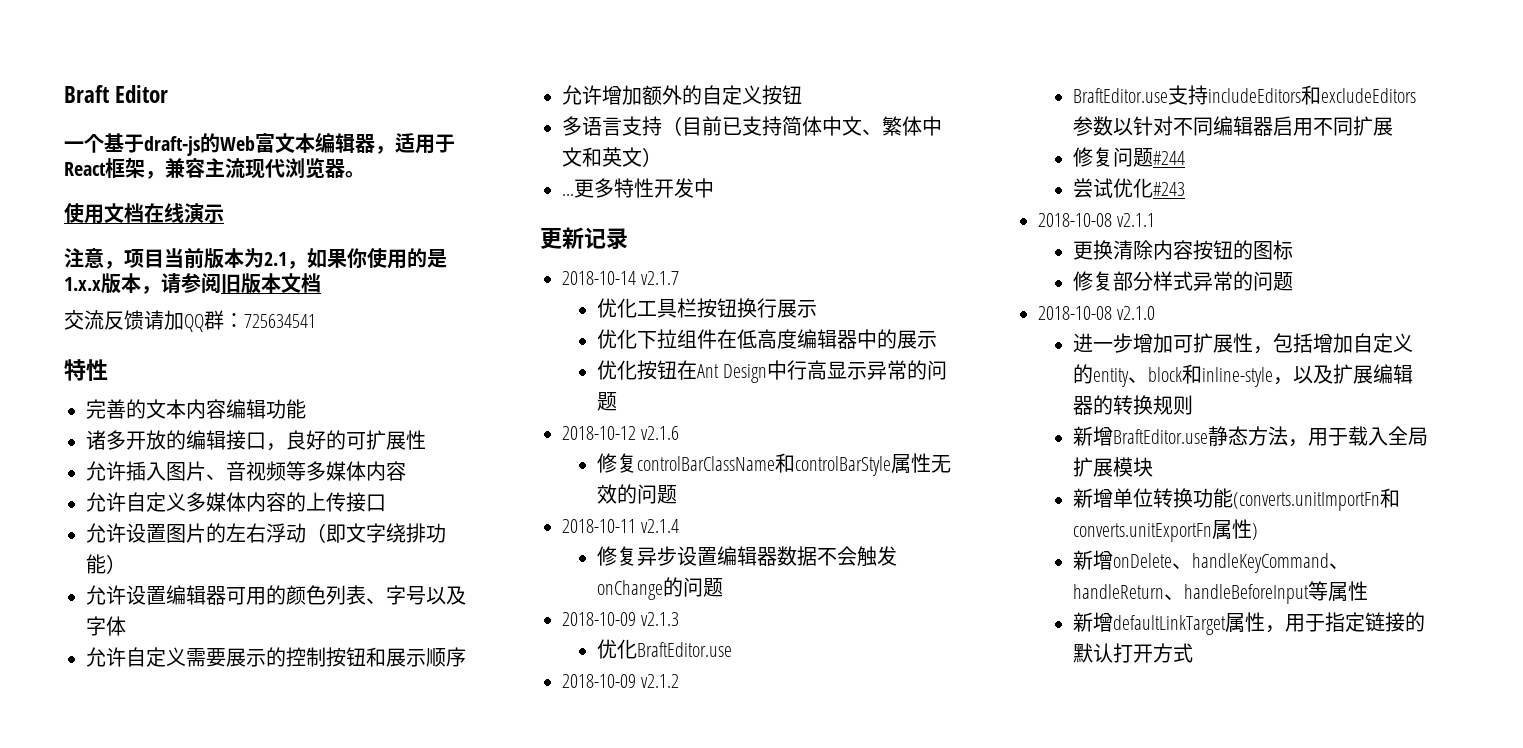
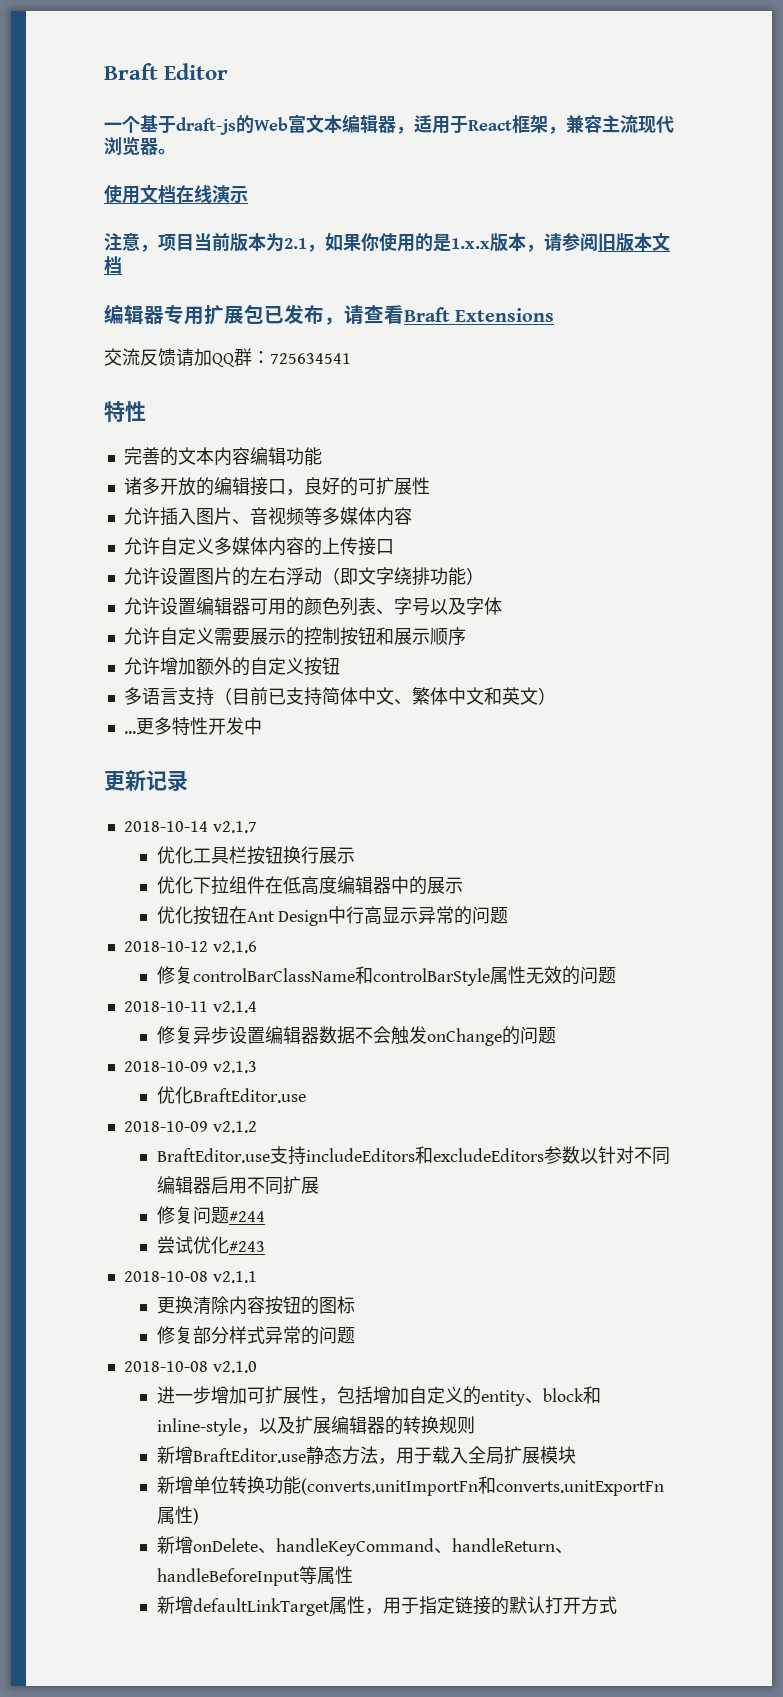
(321, 283) none -> [104,304,555,325] // 编辑器专用扩展包已发布，请查看Braft Extensions

